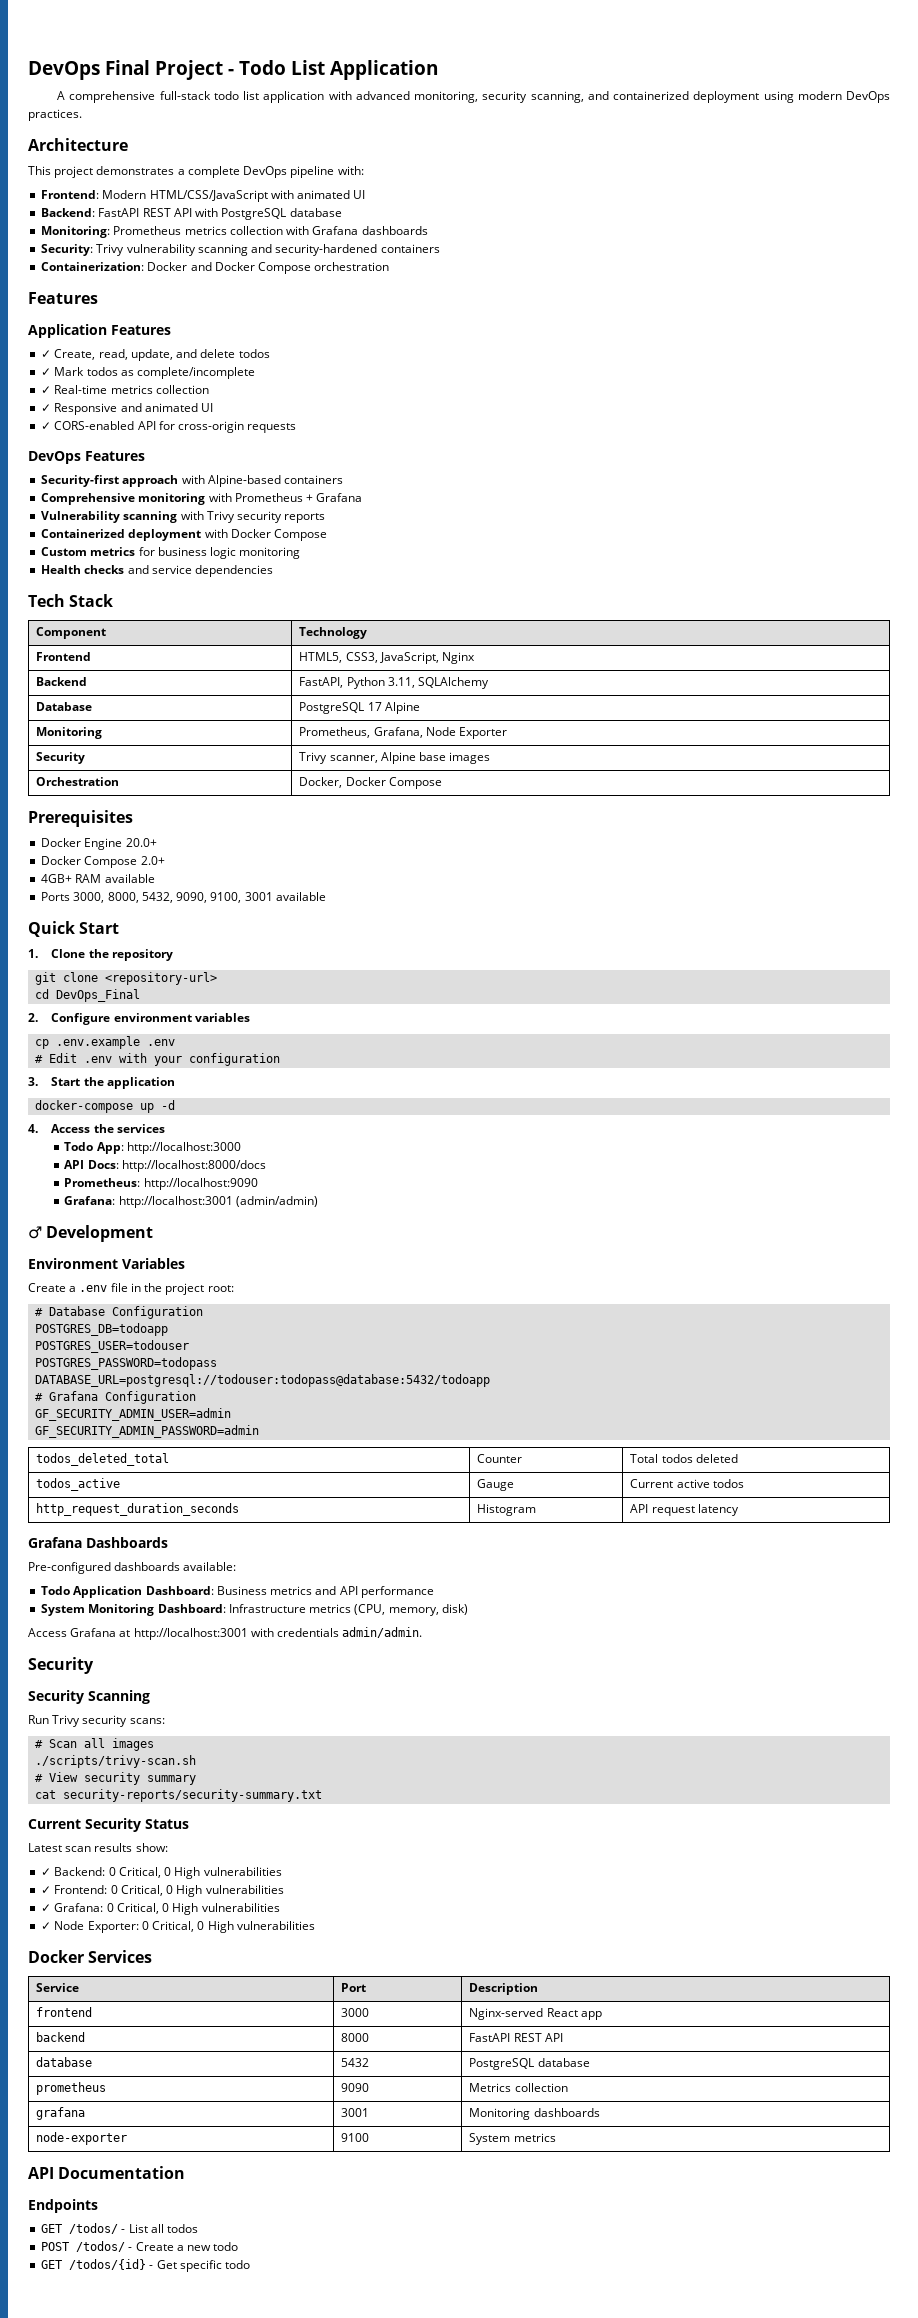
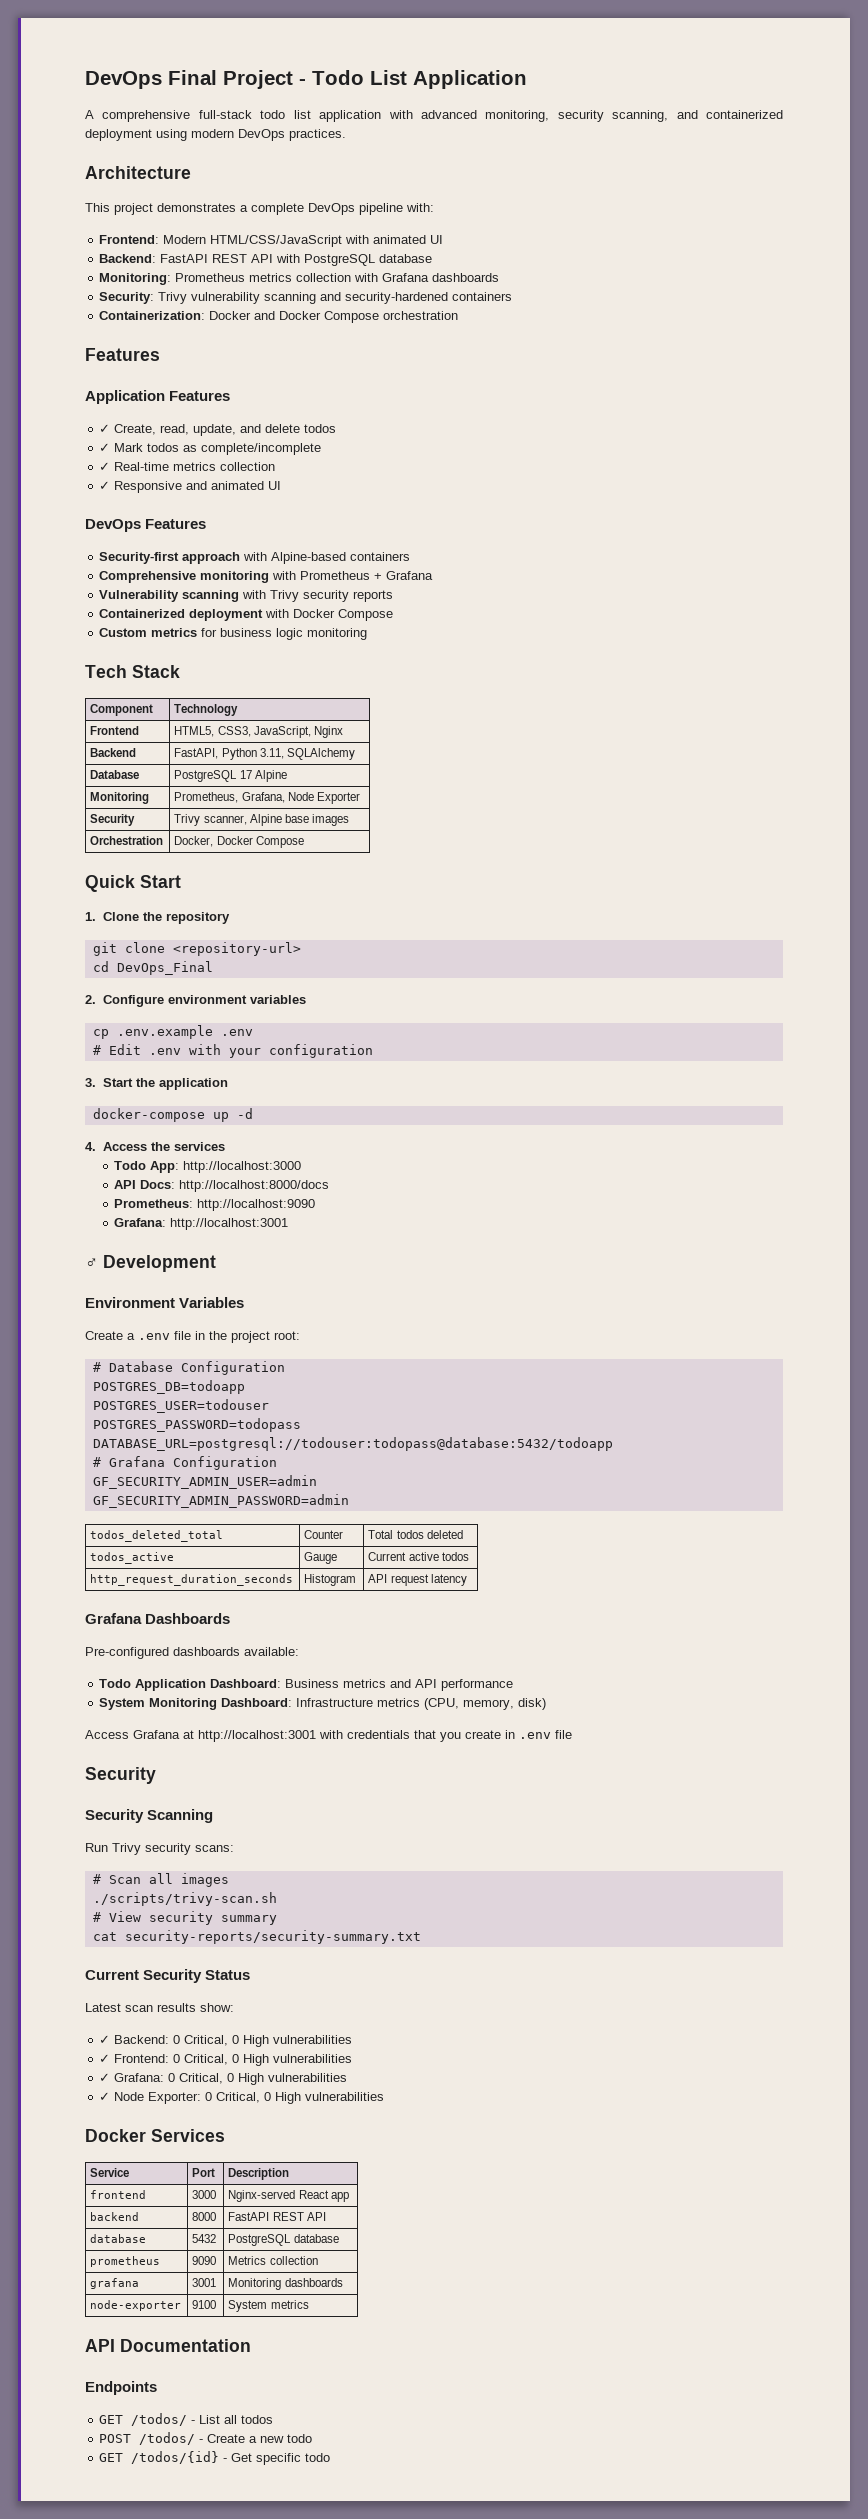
[41,421,297,433] // ✓ CORS-enabled API for cross-origin requests -> (282, 485) none
[41,565,274,577] // Health checks and service dependencies -> (368, 634) none
[28,810,133,827] [41,838,157,850] [41,856,165,868] [41,874,155,883] [41,892,326,903] // Prerequisites // Docker Engine 20.0+ // Docker Compose 2.0+ // 4GB+ RAM available // Ports 3000, 8000, 5432, 9090, 9100, 3001 available -> (304, 842) none
[235,1196,318,1207] (admin/admin) -> (289, 1224) none
[342,1627,423,1638] admin/admin. -> [414,1730,572,1742] that you create in .env file

